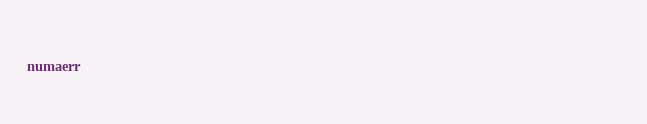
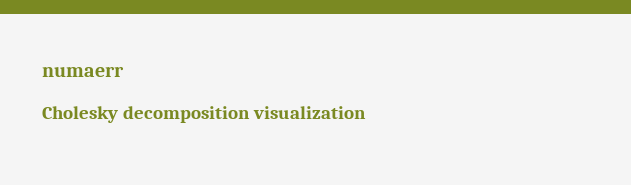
(81, 67) none -> [42,106,366,123] // Cholesky decomposition visualization

